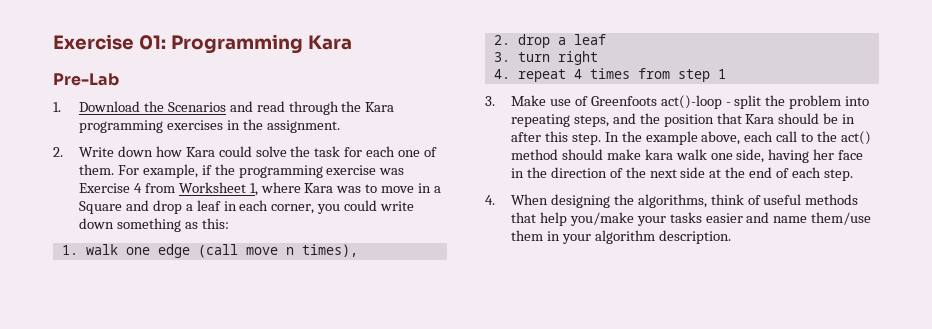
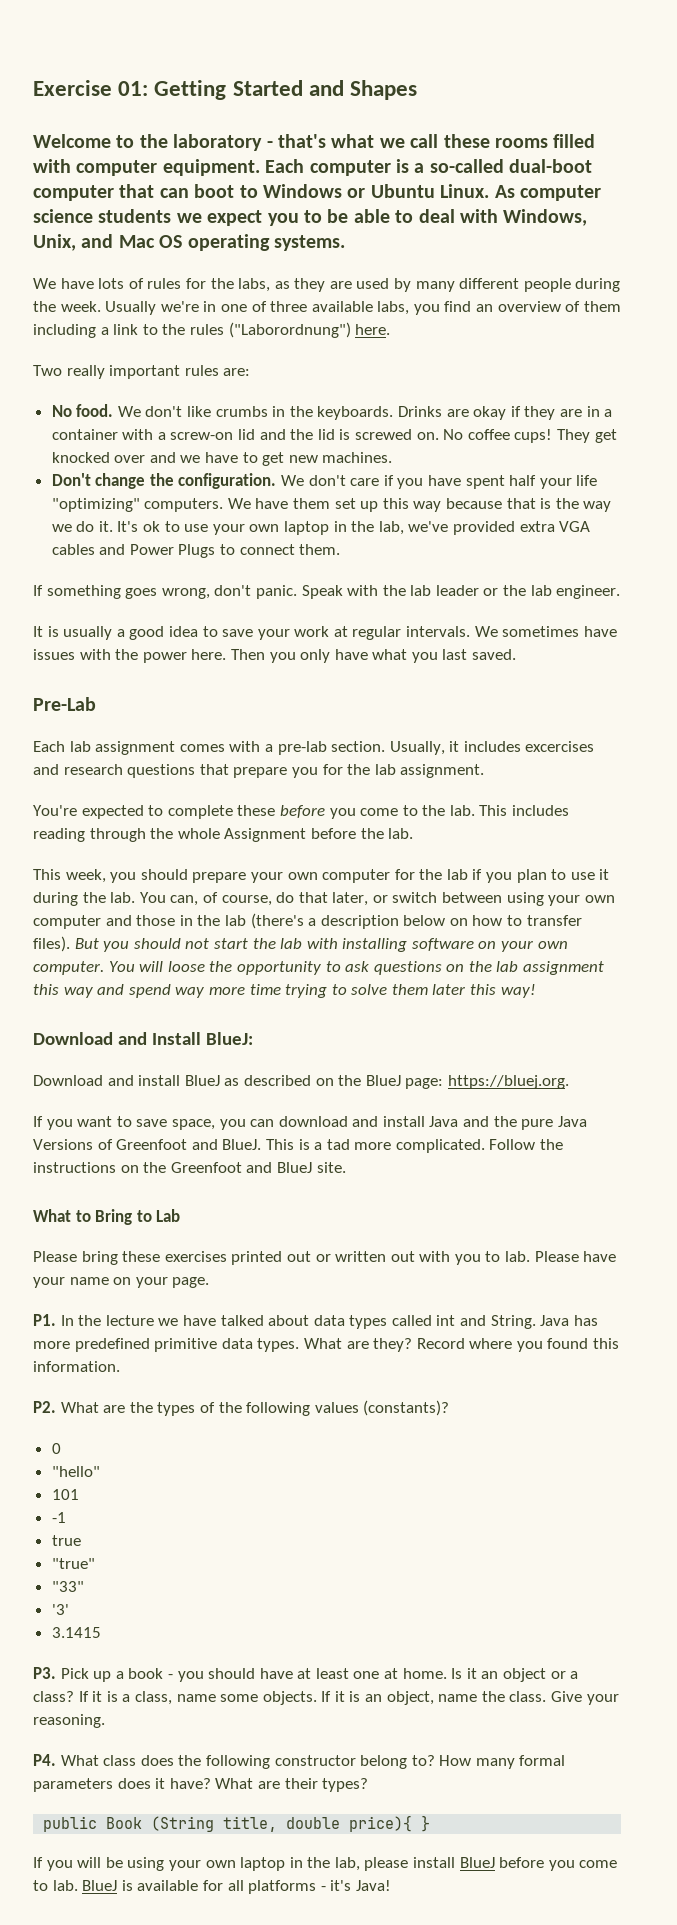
[170,34,352,54] [53,73,119,86] [53,101,395,115] [78,119,340,133] [53,146,438,157] [78,164,405,178] [78,182,442,196] [78,200,415,214] [78,218,229,232] [61,244,358,258] [493,34,606,48] [493,51,598,65] [493,68,726,82] [485,95,870,109] [510,113,856,127] [510,131,872,145] [510,149,864,163] [510,167,853,181] [485,194,859,208] [510,212,872,226] [510,230,731,244] Programming Kara // Pre-Lab // 1. Download the Scenarios and read through the Kara programming exercises in the assignment. // 2. Write down how Kara could solve the task for each one of them. For example, if the programming exercise was Exercise 4 from Worksheet 1, where Kara was to move in a Square and drop a leaf in each corner, you could write down something as this: // 1. walk one edge (call move n times), // 2. drop a leaf // 3. turn right // 4. repeat 4 times from step 1 // 3. Make use of Greenfoots act()-loop - split the problem into repeating steps, and the position that Kara should be in after this step. In the example above, each call to the act() method should make kara walk one side, having her face in the direction of the next side at the end of each step. // 4. When designing the algorithms, think of useful methods that help you/make your tasks easier and name them/use them in your algorithm description. -> [154,80,418,100] [33,134,596,151] [33,159,593,176] [33,184,601,201] [33,209,588,226] [33,234,345,251] [33,278,621,292] [33,301,621,315] [33,322,391,338] [33,365,251,379] [51,404,613,420] [51,429,617,443] [51,452,393,466] [51,473,598,489] [51,498,612,512] [51,521,591,535] [51,544,341,558] [33,585,621,599] [33,626,617,640] [33,649,517,663] [33,697,96,711] [33,741,595,755] [33,764,485,778] [33,805,570,819] [33,828,414,842] [33,869,610,883] [33,892,615,906] [33,913,582,929] [33,936,568,952] [33,961,605,975] [33,984,536,998] [33,1032,253,1045] [33,1075,569,1089] [33,1116,587,1130] [33,1139,564,1153] [33,1162,346,1173] [33,1209,181,1225] [33,1251,617,1265] [33,1277,210,1288] [33,1314,598,1329] [33,1338,620,1352] [33,1361,120,1372] [33,1400,450,1416] [51,1443,61,1454] [51,1466,100,1477] [51,1489,79,1500] [51,1512,66,1523] [51,1535,81,1546] [51,1558,95,1569] [51,1581,84,1592] [51,1604,69,1615] [51,1627,101,1638] [33,1667,579,1682] [33,1691,619,1705] [33,1714,105,1728] [33,1754,566,1769] [33,1778,369,1792] [43,1815,431,1832] [33,1857,618,1871] [33,1880,391,1894] Getting Started and Shapes // Welcome to the laboratory - that's what we call these rooms filled with computer equipment. Each computer is a so-called dual-boot computer that can boot to Windows or Ubuntu Linux. As computer science students we expect you to be able to deal with Windows, Unix, and Mac OS operating systems. // We have lots of rules for the labs, as they are used by many different people during the week. Usually we're in one of three available labs, you find an overview of them including a link to the rules ("Laborordnung") here. // Two really important rules are: // No food. We don't like crumbs in the keyboards. Drinks are okay if they are in a container with a screw-on lid and the lid is screwed on. No coffee cups! They get knocked over and we have to get new machines. // Don't change the configuration. We don't care if you have spent half your life "optimizing" computers. We have them set up this way because that is the way we do it. It's ok to use your own laptop in the lab, we've provided extra VGA cables and Power Plugs to connect them. // If something goes wrong, don't panic. Speak with the lab leader or the lab engineer. // It is usually a good idea to save your work at regular intervals. We sometimes have issues with the power here. Then you only have what you last saved. // Pre-Lab // Each lab assignment comes with a pre-lab section. Usually, it includes excercises and research questions that prepare you for the lab assignment. // You're expected to complete these before you come to the lab. This includes reading through the whole Assignment before the lab. // This week, you should prepare your own computer for the lab if you plan to use it during the lab. You can, of course, do that later, or switch between using your own computer and those in the lab (there's a description below on how to transfer files). But you should not start the lab with installing software on your own computer. You will loose the opportunity to ask questions on the lab assignment this way and spend way more time trying to solve them later this way! // Download and Install BlueJ: // Download and install BlueJ as described on the BlueJ page: https://bluej.org. // If you want to save space, you can download and install Java and the pure Java Versions of Greenfoot and BlueJ. This is a tad more complicated. Follow the instructions on the Greenfoot and BlueJ site. // What to Bring to Lab // Please bring these exercises printed out or written out with you to lab. Please have your name on your page. // P1. In the lecture we have talked about data types called int and String. Java has more predefined primitive data types. What are they? Record where you found this information. // P2. What are the types of the following values (constants)? // 0 // "hello" // 101 // -1 // true // "true" // "33" // '3' // 3.1415 // P3. Pick up a book - you should have at least one at home. Is it an object or a class? If it is a class, name some objects. If it is an object, name the class. Give your reasoning. // P4. What class does the following constructor belong to? How many formal parameters does it have? What are their types? // public Book (String title, double price){ } // If you will be using your own laptop in the lab, please install BlueJ before you come to lab. BlueJ is available for all platforms - it's Java!

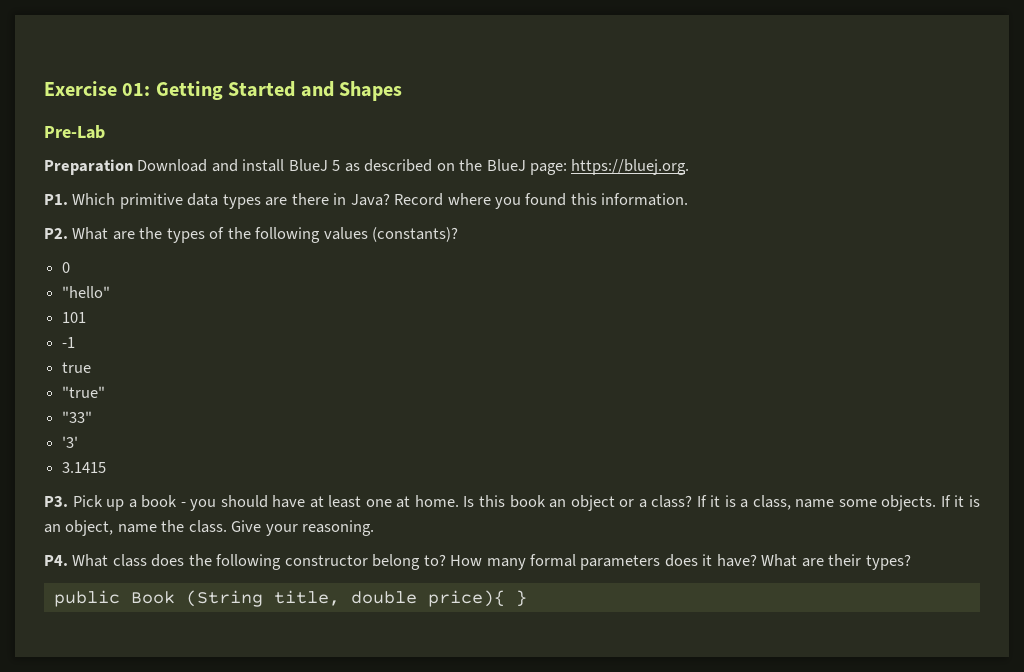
[33,134,596,151] [33,159,593,176] [33,184,601,201] [33,209,588,226] [33,234,345,251] [33,278,621,292] [33,301,621,315] [33,322,391,338] [33,365,251,379] [51,404,613,420] [51,429,617,443] [51,452,393,466] [51,473,598,489] [51,498,612,512] [51,521,591,535] [51,544,341,558] [33,585,621,599] [33,626,617,640] [33,649,517,663] [33,697,96,711] [33,741,595,755] [33,764,485,778] [33,805,570,819] [33,828,414,842] [33,869,610,883] [33,892,615,906] [33,913,582,929] [33,936,568,952] [33,961,605,975] [33,984,536,998] [33,1032,253,1045] Welcome to the laboratory - that's what we call these rooms filled with computer equipment. Each computer is a so-called dual-boot computer that can boot to Windows or Ubuntu Linux. As computer science students we expect you to be able to deal with Windows, Unix, and Mac OS operating systems. // We have lots of rules for the labs, as they are used by many different people during the week. Usually we're in one of three available labs, you find an overview of them including a link to the rules ("Laborordnung") here. // Two really important rules are: // No food. We don't like crumbs in the keyboards. Drinks are okay if they are in a container with a screw-on lid and the lid is screwed on. No coffee cups! They get knocked over and we have to get new machines. // Don't change the configuration. We don't care if you have spent half your life "optimizing" computers. We have them set up this way because that is the way we do it. It's ok to use your own laptop in the lab, we've provided extra VGA cables and Power Plugs to connect them. // If something goes wrong, don't panic. Speak with the lab leader or the lab engineer. // It is usually a good idea to save your work at regular intervals. We sometimes have issues with the power here. Then you only have what you last saved. // Pre-Lab // Each lab assignment comes with a pre-lab section. Usually, it includes excercises and research questions that prepare you for the lab assignment. // You're expected to complete these before you come to the lab. This includes reading through the whole Assignment before the lab. // This week, you should prepare your own computer for the lab if you plan to use it during the lab. You can, of course, do that later, or switch between using your own computer and those in the lab (there's a description below on how to transfer files). But you should not start the lab with installing software on your own computer. You will loose the opportunity to ask questions on the lab assignment this way and spend way more time trying to solve them later this way! // Download and Install BlueJ: // -> [44,125,105,139] [44,159,133,175] Pre-Lab // Preparation
(220, 1080) none -> [332,160,341,171] 5
[33,1116,587,1130] [33,1139,564,1153] [33,1162,346,1173] [33,1209,181,1225] [33,1251,617,1265] [33,1277,210,1288] [33,1314,598,1329] [33,1338,413,1352] If you want to save space, you can download and install Java and the pure Java Versions of Greenfoot and BlueJ. This is a tad more complicated. Follow the instructions on the Greenfoot and BlueJ site. // What to Bring to Lab // Please bring these exercises printed out or written out with you to lab. Please have your name on your page. // P1. In the lecture we have talked about data types called int and String. Java has more predefined primitive data types. What are they? -> [44,193,390,209] P1. Which primitive data types are there in Java?
[466,1668,477,1679] it -> [478,495,546,508] this book
[33,1857,618,1871] [33,1880,391,1894] // If you will be using your own laptop in the lab, please install BlueJ before you come to lab. BlueJ is available for all platforms - it's Java! -> (527, 598) none

